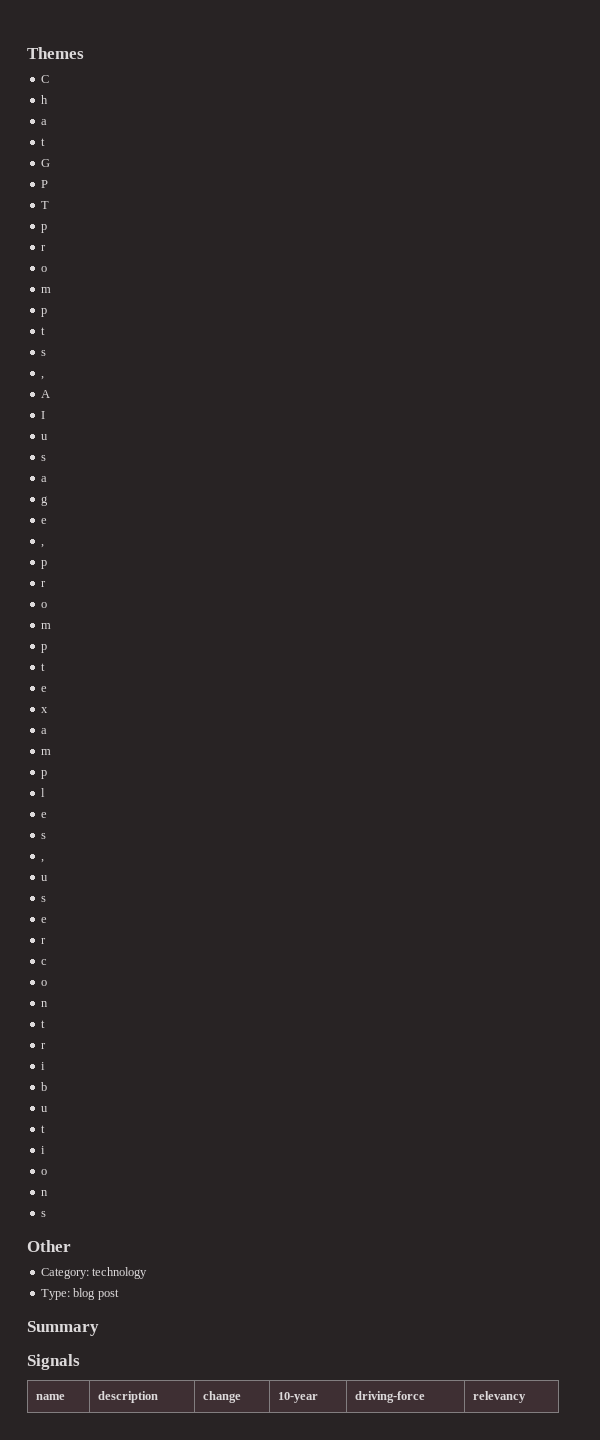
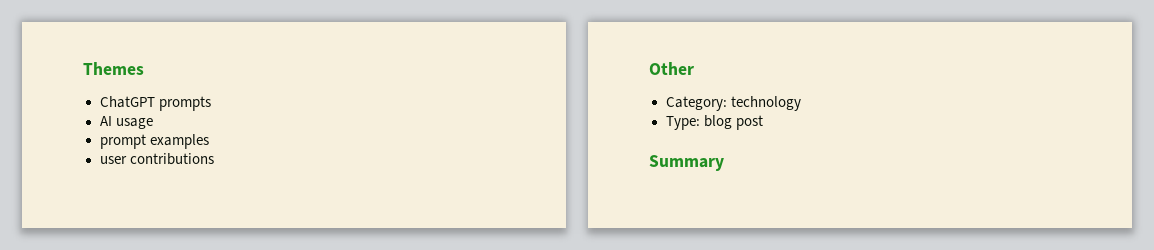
[40,75,49,83] [40,95,48,104] [40,119,47,125] [40,138,45,146] [40,159,50,167] [40,180,48,188] [40,201,49,209] [40,224,47,233] [40,245,46,251] [40,266,47,272] [40,287,51,293] [40,308,47,317] [40,327,45,335] [40,350,46,356] [40,376,44,380] [40,390,50,398] [40,411,45,419] [40,434,48,440] [40,455,46,461] [40,476,47,482] [40,496,48,506] [40,518,47,524] [40,544,44,548] [40,560,47,569] [40,581,46,587] [40,602,47,608] [40,623,51,629] [40,644,47,653] [40,663,45,671] [40,686,47,692] [40,707,48,713] [40,728,47,734] [40,749,51,755] [40,770,47,779] [40,788,45,797] [40,812,47,818] [40,833,46,839] [40,859,44,863] [40,875,48,881] [40,896,46,902] [40,917,47,923] [40,938,46,944] [40,959,47,965] [40,980,47,986] [40,1001,48,1007] [40,1020,45,1028] [40,1043,46,1049] [40,1062,45,1070] [40,1082,47,1091] [40,1106,48,1112] [40,1125,45,1133] [40,1146,45,1154] [40,1169,47,1175] [40,1190,48,1196] [40,1211,46,1217] C // h // a // t // G // P // T // p // r // o // m // p // t // s // , // A // I // u // s // a // g // e // , // p // r // o // m // p // t // e // x // a // m // p // l // e // s // , // u // s // e // r // c // o // n // t // r // i // b // u // t // i // o // n // s -> [99,96,211,111] [99,116,153,129] [99,134,209,149] [99,153,214,165] ChatGPT prompts // AI usage // prompt examples // user contributions
[27,1354,80,1370] [35,1394,65,1400] [97,1391,158,1403] [202,1391,241,1403] [277,1392,318,1403] [354,1391,425,1403] [472,1391,526,1403] // Signals // name | description | change | 10-year | driving-force | relevancy -> (724, 163) none

